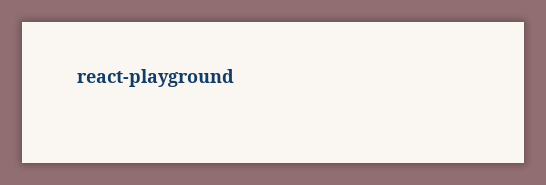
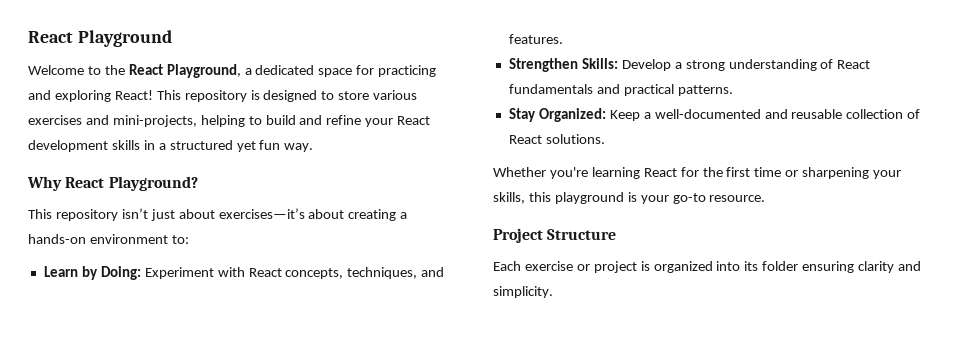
[77,69,234,87] react-playground -> [28,30,172,47] [28,64,437,78] [28,90,418,102] [28,115,431,127] [28,140,314,152] [27,176,198,191] [28,208,408,221] [28,234,189,244] [43,266,445,280] [508,34,563,44] [508,58,871,72] [508,84,733,96] [508,108,921,122] [508,134,605,144] [493,167,902,179] [493,192,766,204] [493,228,617,243] [493,261,922,273] [493,286,553,298] React Playground // Welcome to the React Playground, a dedicated space for practicing and exploring React! This repository is designed to store various exercises and mini-projects, helping to build and refine your React development skills in a structured yet fun way. // Why React Playground? // This repository isn’t just about exercises—it’s about creating a hands-on environment to: // Learn by Doing: Experiment with React concepts, techniques, and features. // Strengthen Skills: Develop a strong understanding of React fundamentals and practical patterns. // Stay Organized: Keep a well-documented and reusable collection of React solutions. // Whether you're learning React for the first time or sharpening your skills, this playground is your go-to resource. // Project Structure // Each exercise or project is organized into its folder ensuring clarity and simplicity.

